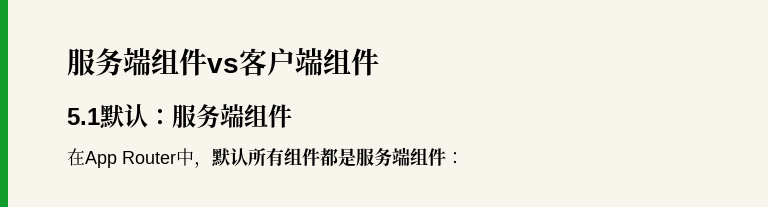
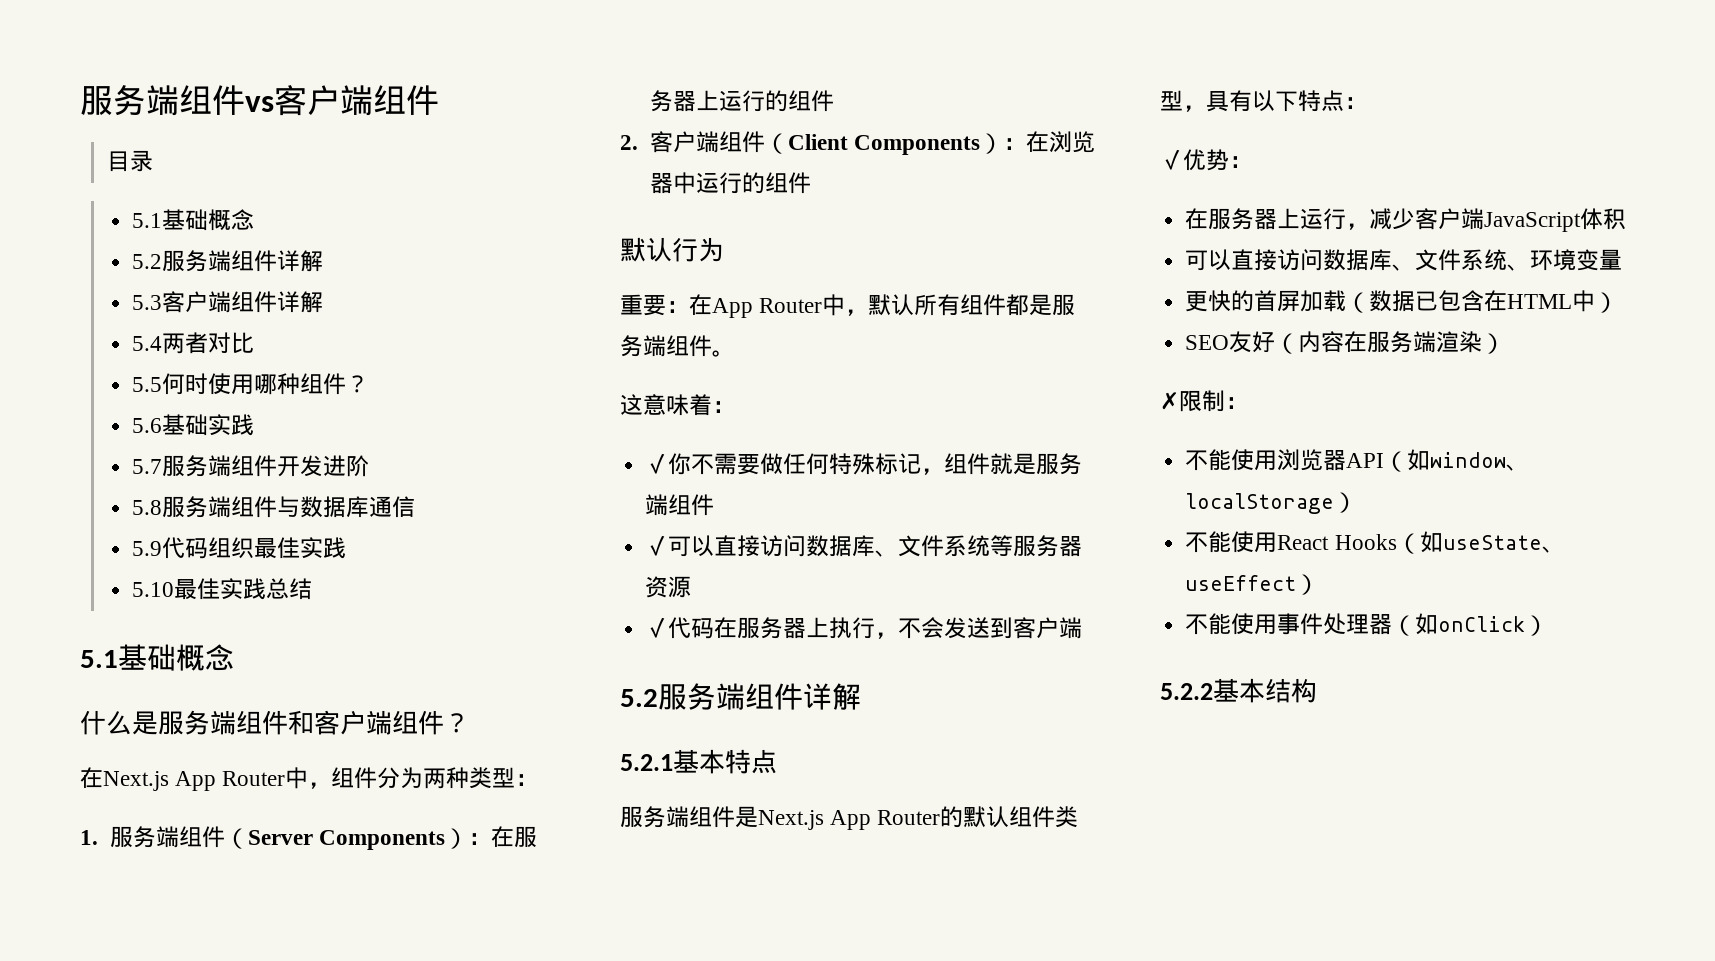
[67,104,292,129] // 5.1默认：服务端组件 // -> [107,150,154,172] [132,209,255,231] [132,250,324,272] [132,291,324,313] [132,332,255,354] [132,373,370,395] [132,414,255,436] [132,455,370,477] [132,496,416,518] [132,537,347,559] [132,578,313,600] [80,644,234,671] [80,710,470,735] [80,767,539,791] [80,826,537,850] [649,90,834,112] [620,131,1095,155] [649,172,811,194] [620,237,724,262] [620,294,689,316] // 目录 // 5.1基础概念 // 5.2服务端组件详解 // 5.3客户端组件详解 // 5.4两者对比 // 5.5何时使用哪种组件？ // 5.6基础实践 // 5.7服务端组件开发进阶 // 5.8服务端组件与数据库通信 // 5.9代码组织最佳实践 // 5.10最佳实践总结 // 5.1基础概念 // 什么是服务端组件和客户端组件？ // 在Next.js App Router中，组件分为两种类型： // 1.服务端组件（Server Components）：在服务器上运行的组件 // 2.客户端组件（Client Components）：在浏览器中运行的组件 // 默认行为 // 重要：
[446,152,464,164] ： -> [712,350,735,357] [620,394,735,416] [645,453,1083,475] [645,494,715,516] [645,535,1083,557] [645,576,692,598] [645,617,1083,639] [620,683,861,710] [620,749,777,774] [620,806,1079,830] [1160,90,1367,112] [1160,149,1252,171] [1185,208,1627,232] [1185,249,1623,271] [1185,290,1619,313] [1185,331,1506,354] [1160,390,1248,412] [1185,449,1530,472] [1185,492,1358,514] [1185,531,1565,554] [1185,574,1320,595] [1185,613,1549,636] [1160,678,1317,703] 。 // 这意味着： // ✓你不需要做任何特殊标记，组件就是服务端组件 // ✓可以直接访问数据库、文件系统等服务器资源 // ✓代码在服务器上执行，不会发送到客户端 // 5.2服务端组件详解 // 5.2.1基本特点 // 服务端组件是Next.js App Router的默认组件类型，具有以下特点： // ✓优势： // 在服务器上运行，减少客户端JavaScript体积 // 可以直接访问数据库、文件系统、环境变量 // 更快的首屏加载（数据已包含在HTML中） // SEO友好（内容在服务端渲染） // ✗限制： // 不能使用浏览器API（如window、localStorage） // 不能使用React Hooks（如useState、useEffect） // 不能使用事件处理器（如onClick） // 5.2.2基本结构

